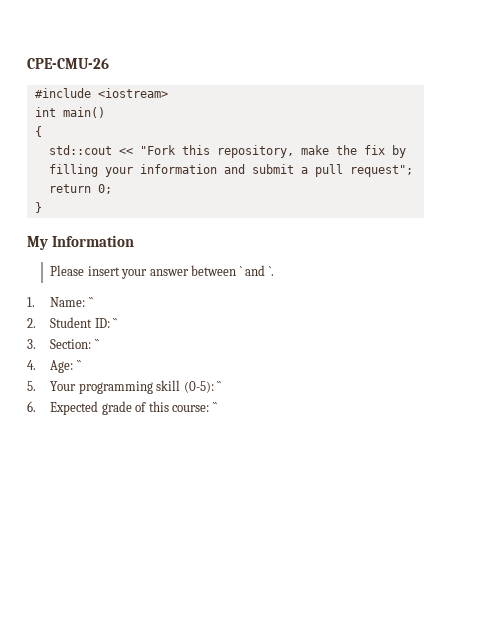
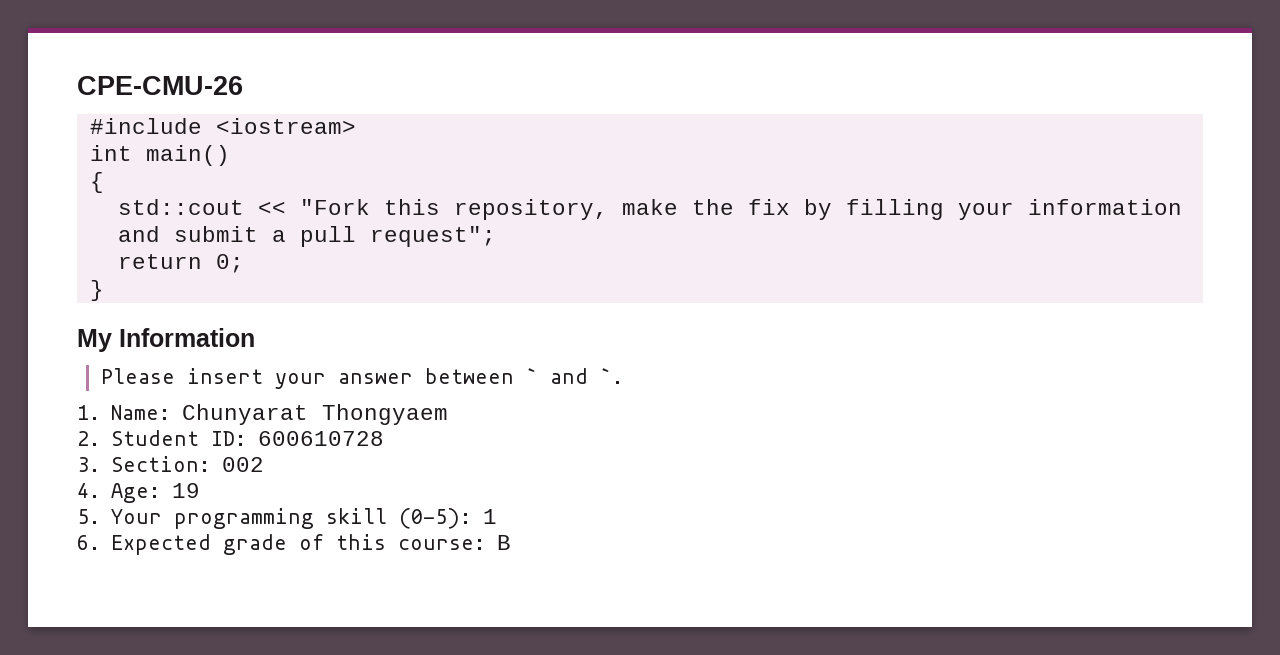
[88,297,93,307] `` -> [181,404,448,425] Chunyarat Thongyaem
[113,318,118,328] `` -> [257,431,384,446] 600610728
[94,339,99,349] `` -> [221,457,264,472] 002
[76,360,81,370] `` -> [171,483,200,498] 19
[217,381,222,391] `` -> [482,509,497,524] 1
[212,402,217,412] `` -> [496,535,511,550] B

